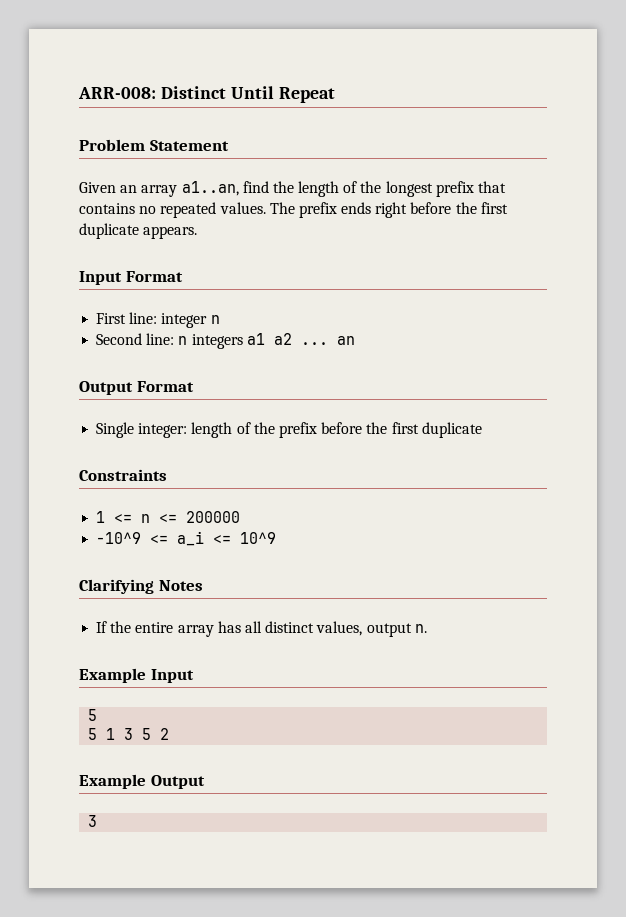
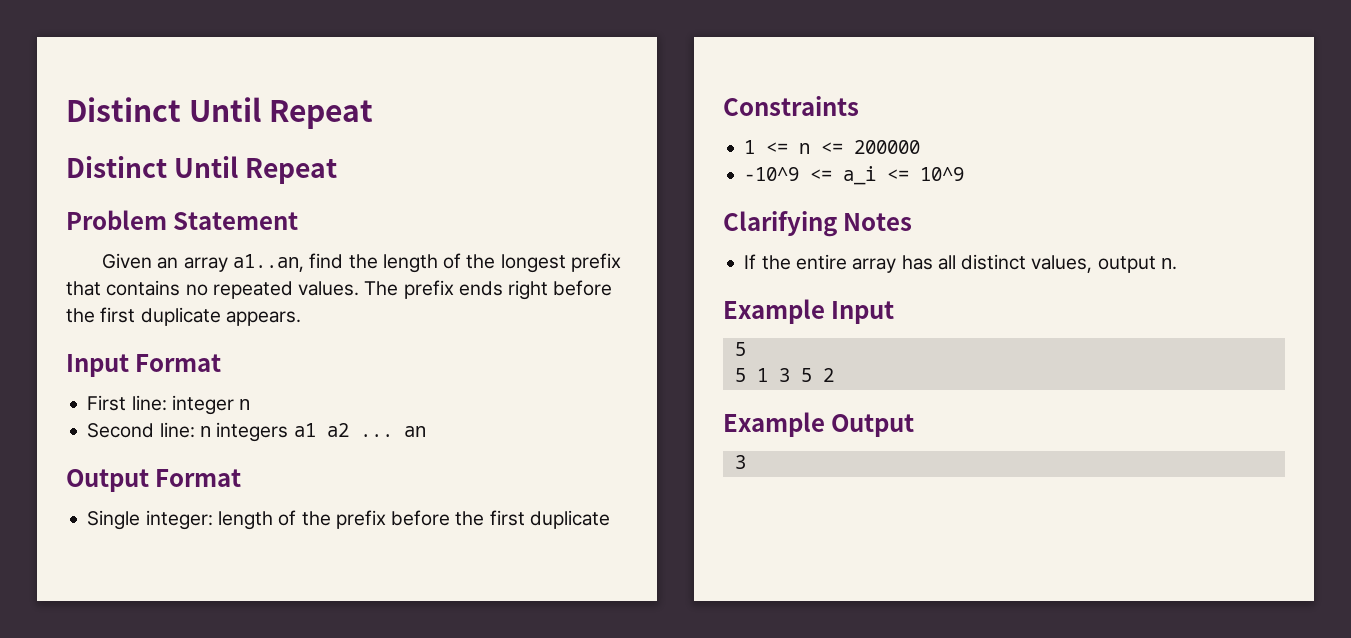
[78,87,156,99] ARR-008: -> [66,97,374,129] Distinct Until Repeat //

